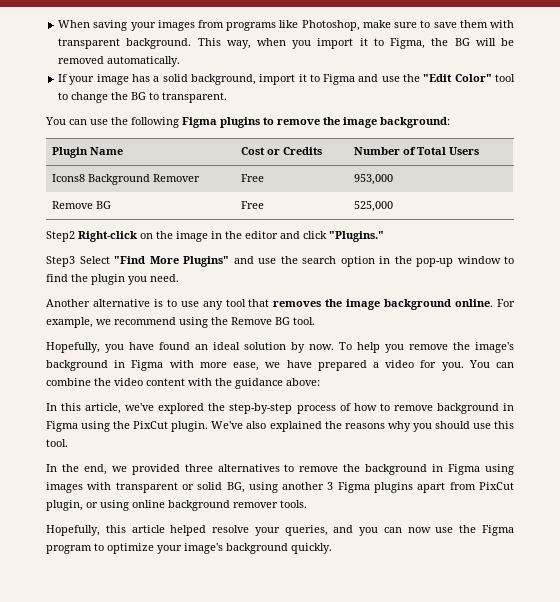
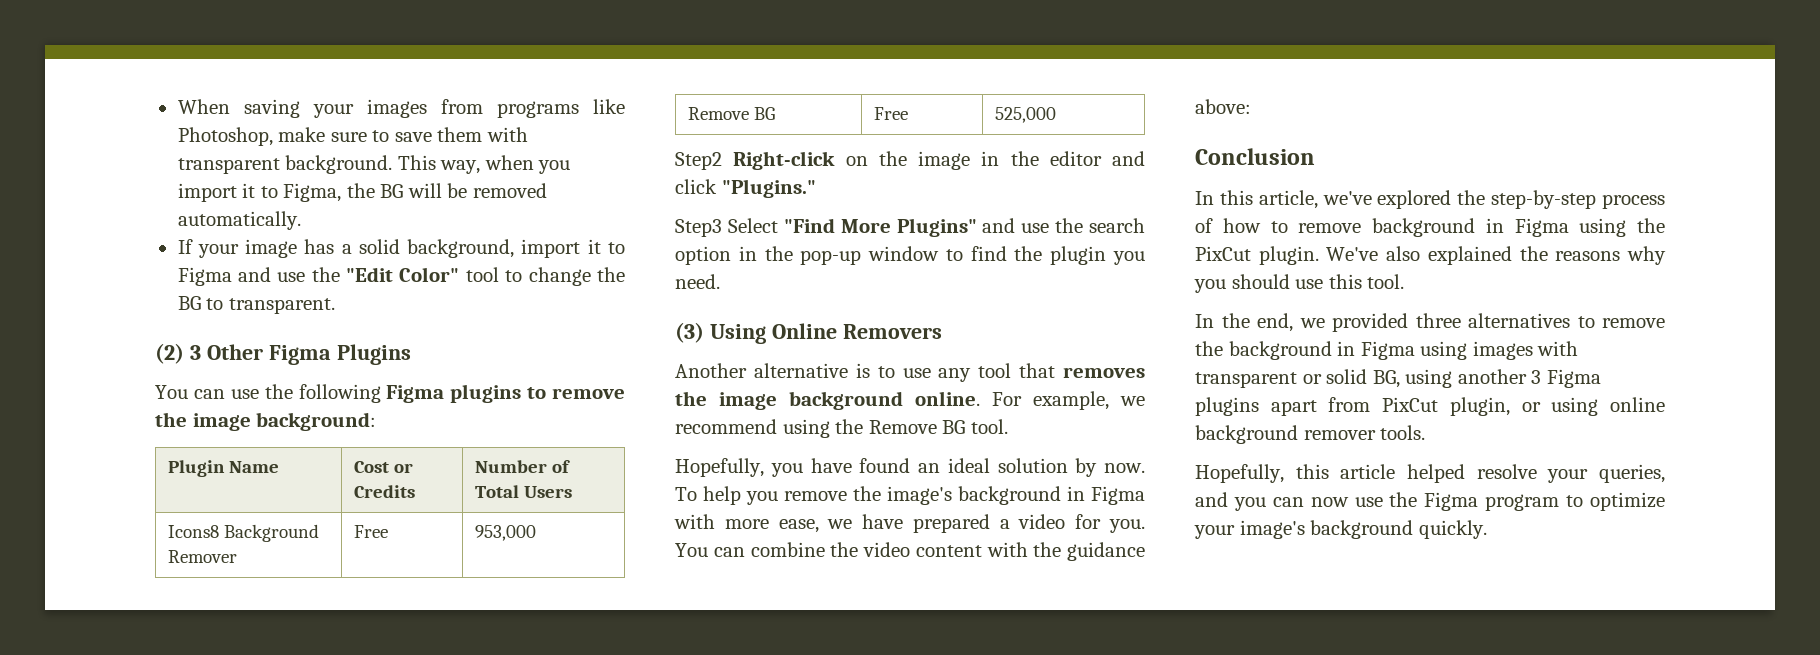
(228, 97) none -> [155,343,411,365] // (2) 3 Other Figma Plugins
(179, 278) none -> [675,322,942,344] // (3) Using Online Removers
(320, 382) none -> [1195,148,1315,165] // Conclusion

